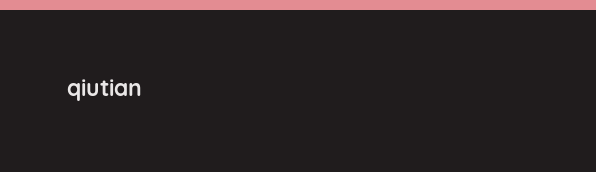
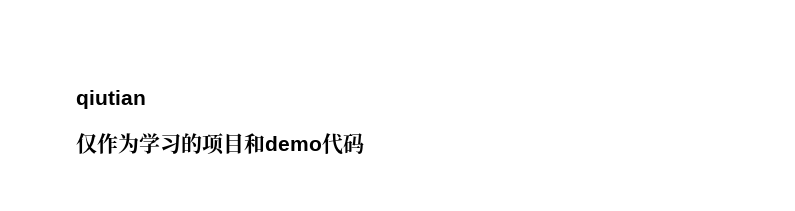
(142, 90) none -> [76,133,364,155] // 仅作为学习的项目和demo代码

